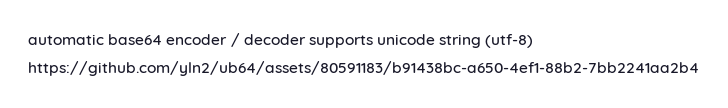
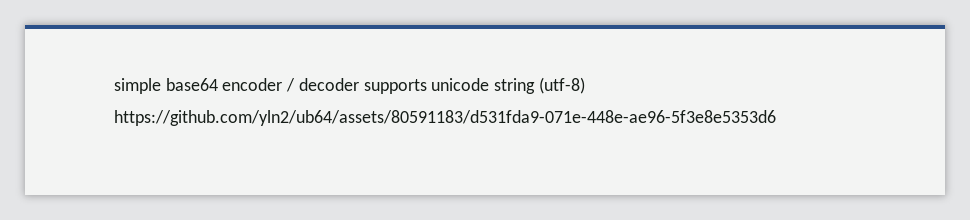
[28,34,104,45] automatic -> [114,78,161,94] simple
[28,61,699,76] https://github.com/yln2/ub64/assets/80591183/b91438bc-a650-4ef1-88b2-7bb2241aa2b4 -> [114,110,776,126] https://github.com/yln2/ub64/assets/80591183/d531fda9-071e-448e-ae96-5f3e8e5353d6

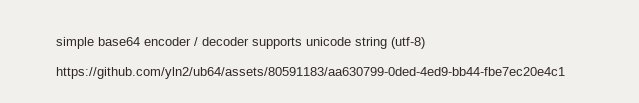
[114,110,776,126] https://github.com/yln2/ub64/assets/80591183/d531fda9-071e-448e-ae96-5f3e8e5353d6 -> [56,67,565,79] https://github.com/yln2/ub64/assets/80591183/aa630799-0ded-4ed9-bb44-fbe7ec20e4c1

